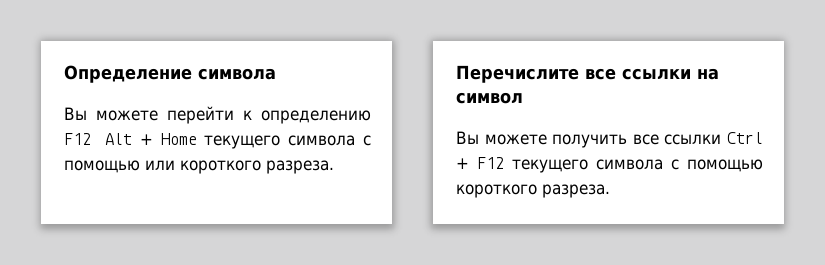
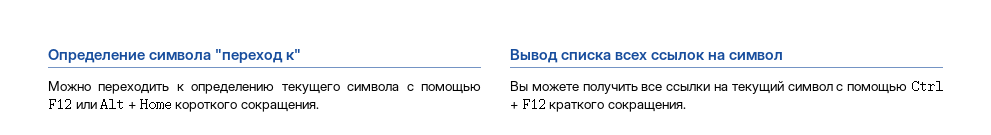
[64,106,371,124] [64,133,371,149] [64,160,334,174] [456,65,691,83] // Вы можете перейти к определению F12 Alt + Home текущего символа с помощью или короткого разреза. // Перечислите все ссылки -> [215,49,302,63] [48,81,482,94] [48,98,319,112] [510,49,706,63] "переход к" // Можно переходить к определению текущего символа с помощью F12 или Alt + Home короткого сокращения. // Вывод списка всех ссылок
[727,132,763,144] [456,157,763,173] [456,184,610,198] Ctrl + F12 текущего символа с помощью короткого разреза. -> [714,80,943,94] [510,98,686,112] на текущий символ с помощью Ctrl + F12 краткого сокращения.

